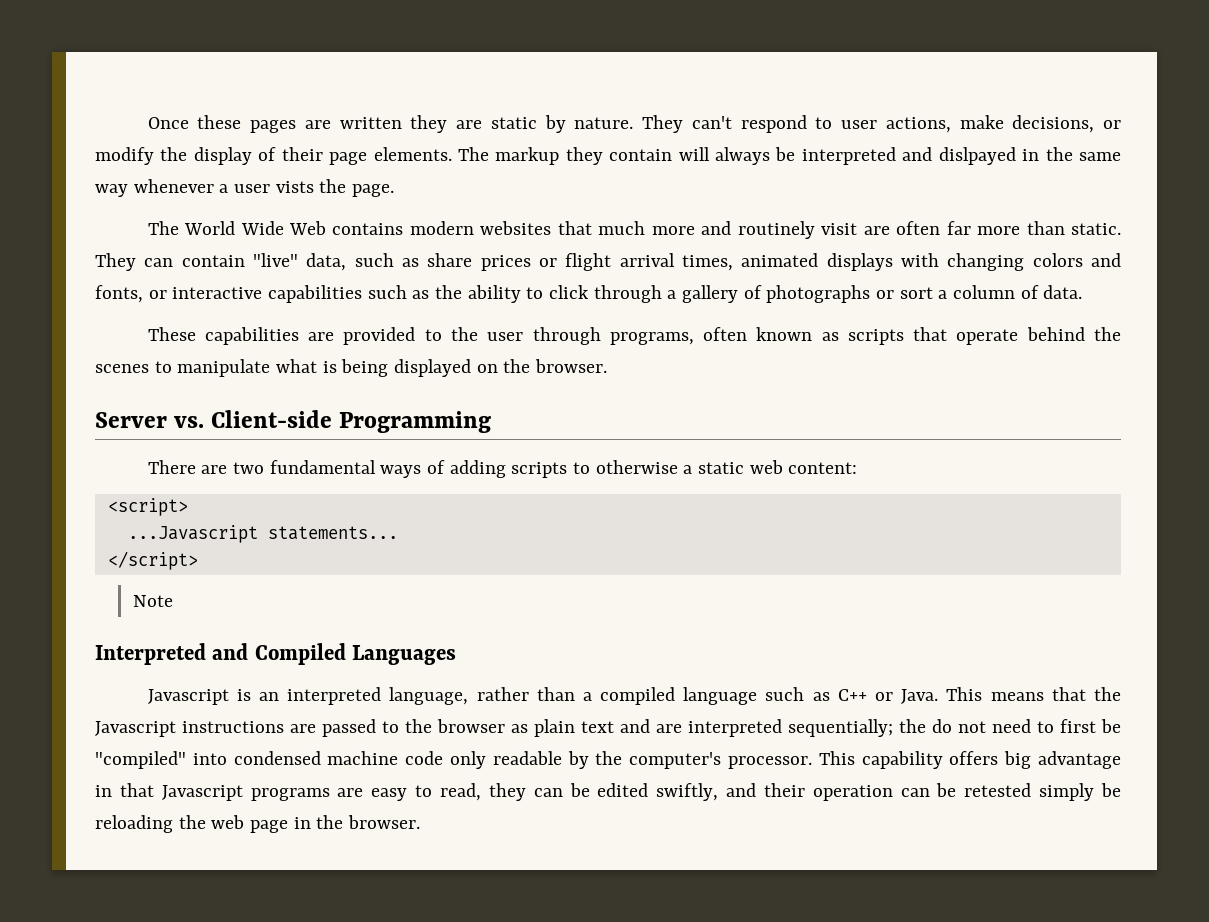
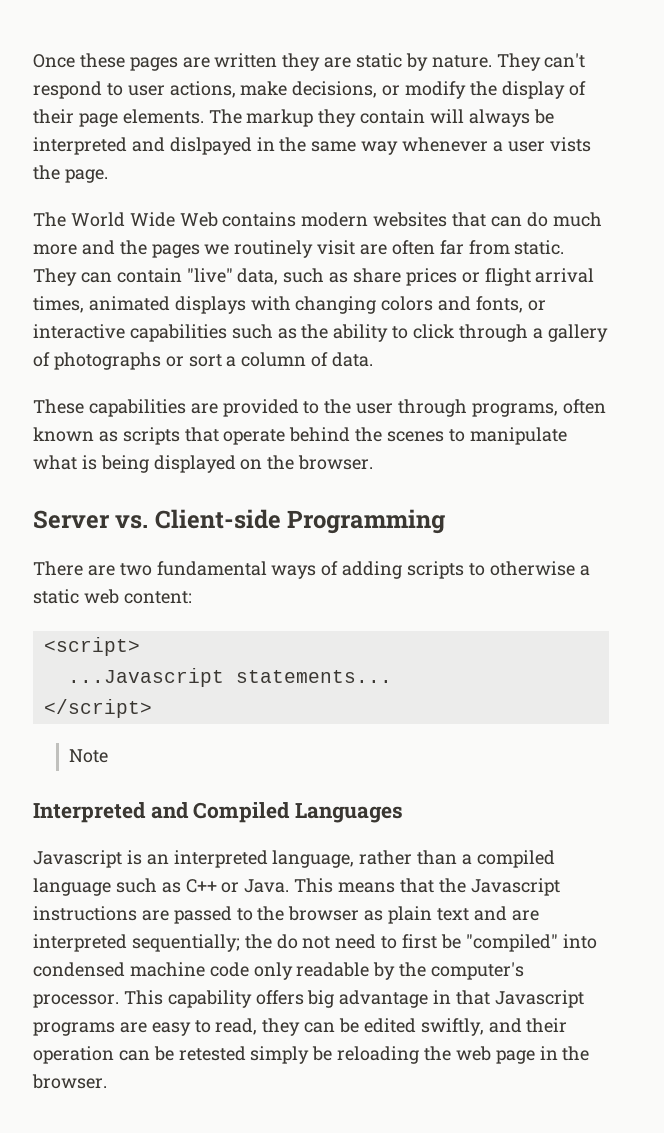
(592, 228) none -> [490,212,548,227] can do
(732, 228) none -> [119,240,230,258] the pages we
[977,221,1065,235] more than -> [468,240,510,255] from

